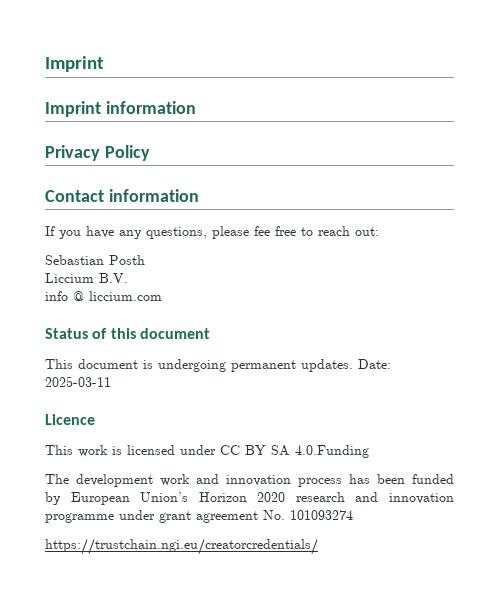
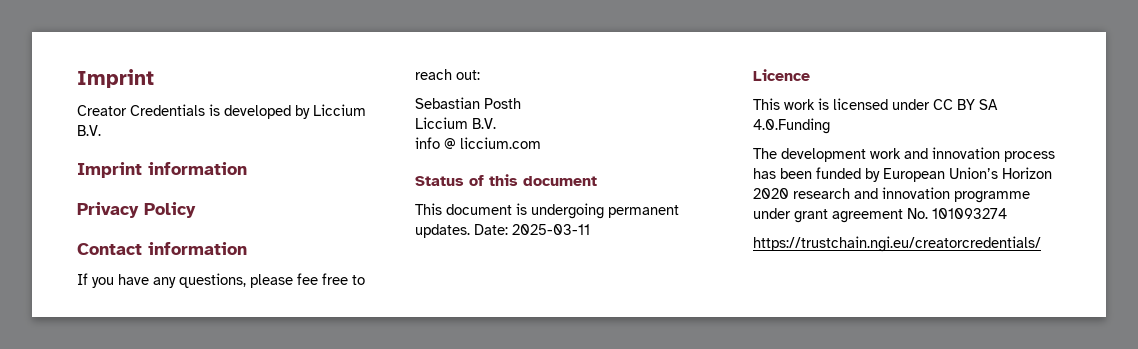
[45,56,104,72] Imprint -> [77,69,154,88] [77,104,366,119] [77,125,101,136] Imprint // Creator Credentials is developed by Liccium B.V.

